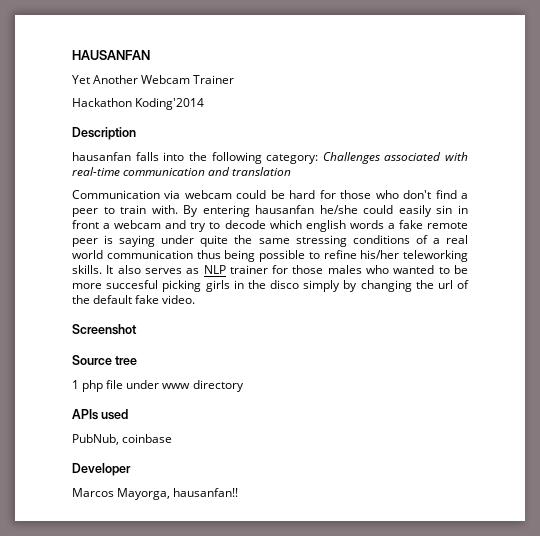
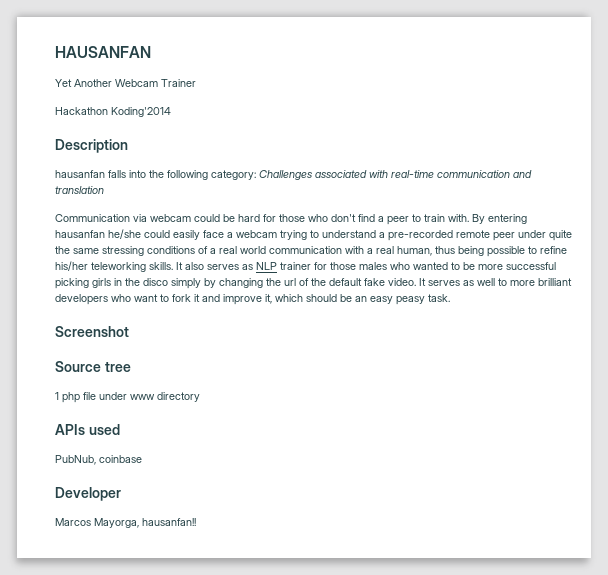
[436,205,468,214] [72,220,468,232] [72,235,156,247] sin in front a webcam and try to decode which english words a fake remote peer is saying -> [203,230,515,241] face a webcam trying to understand a pre-recorded remote peer
(193, 254) none -> [345,246,432,256] with a real human,
[106,280,159,289] succesful -> [506,262,556,270] successful
(196, 299) none -> [419,278,572,286] [55,294,450,305] It serves as well to more brilliant developers who want to fork it and improve it, which should be an easy peasy task.

